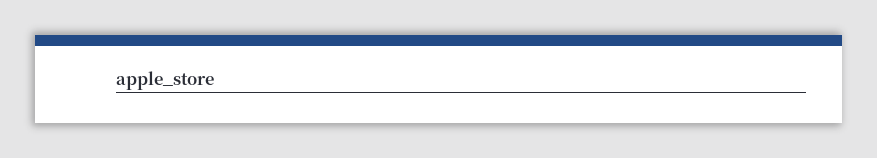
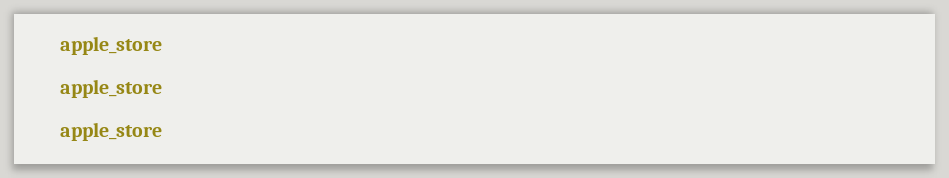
[116,71,214,90] apple_store -> [60,36,162,55] [60,79,162,98] [60,122,162,141] apple_store // apple_store // apple_store

